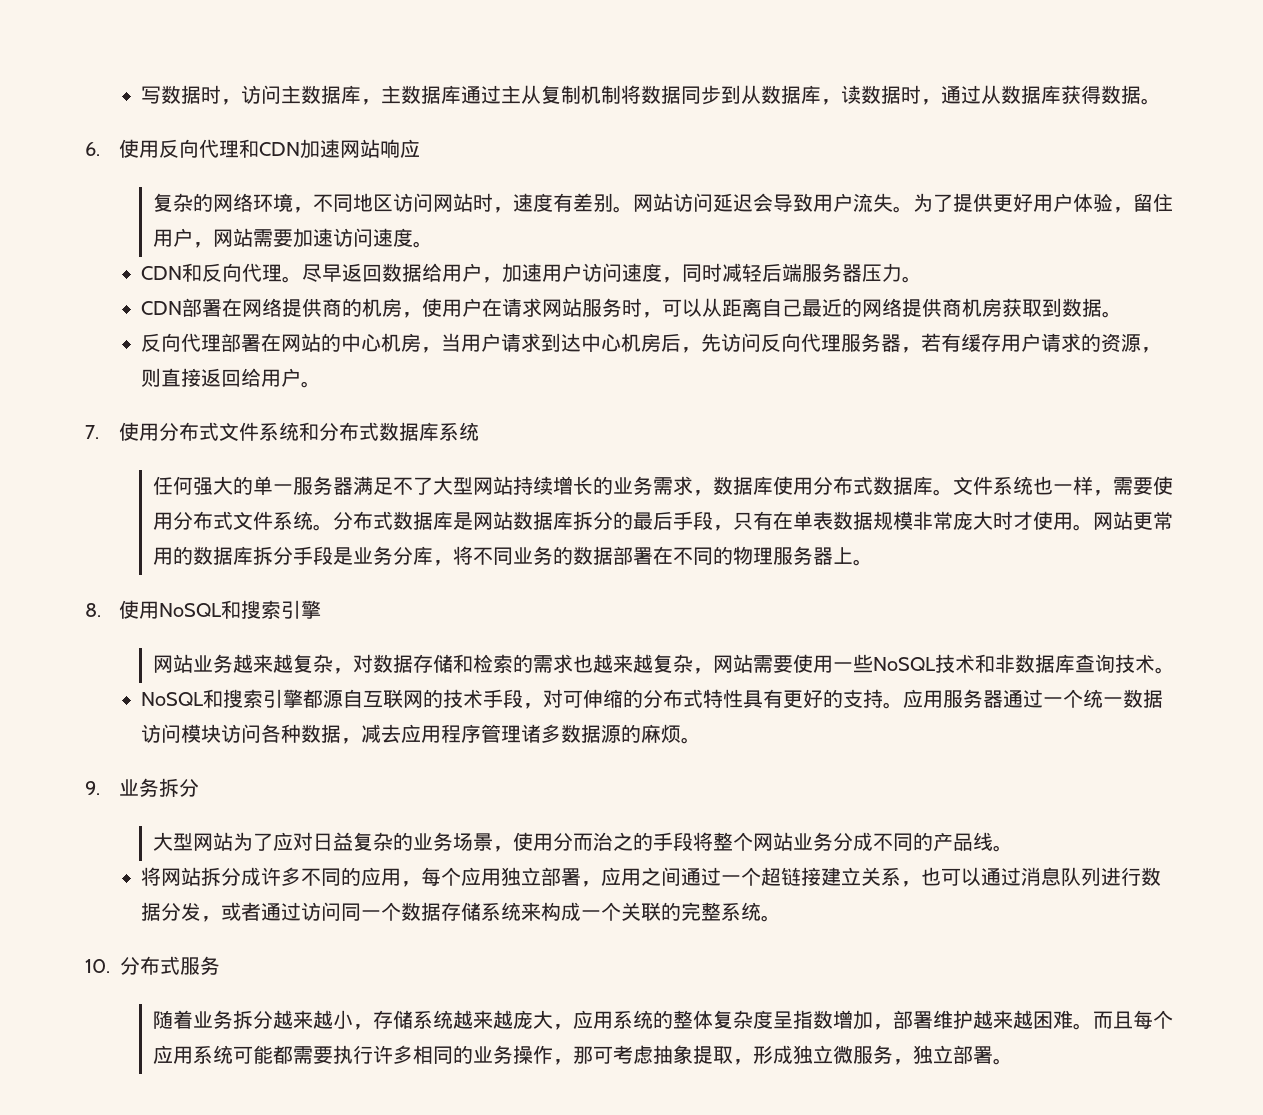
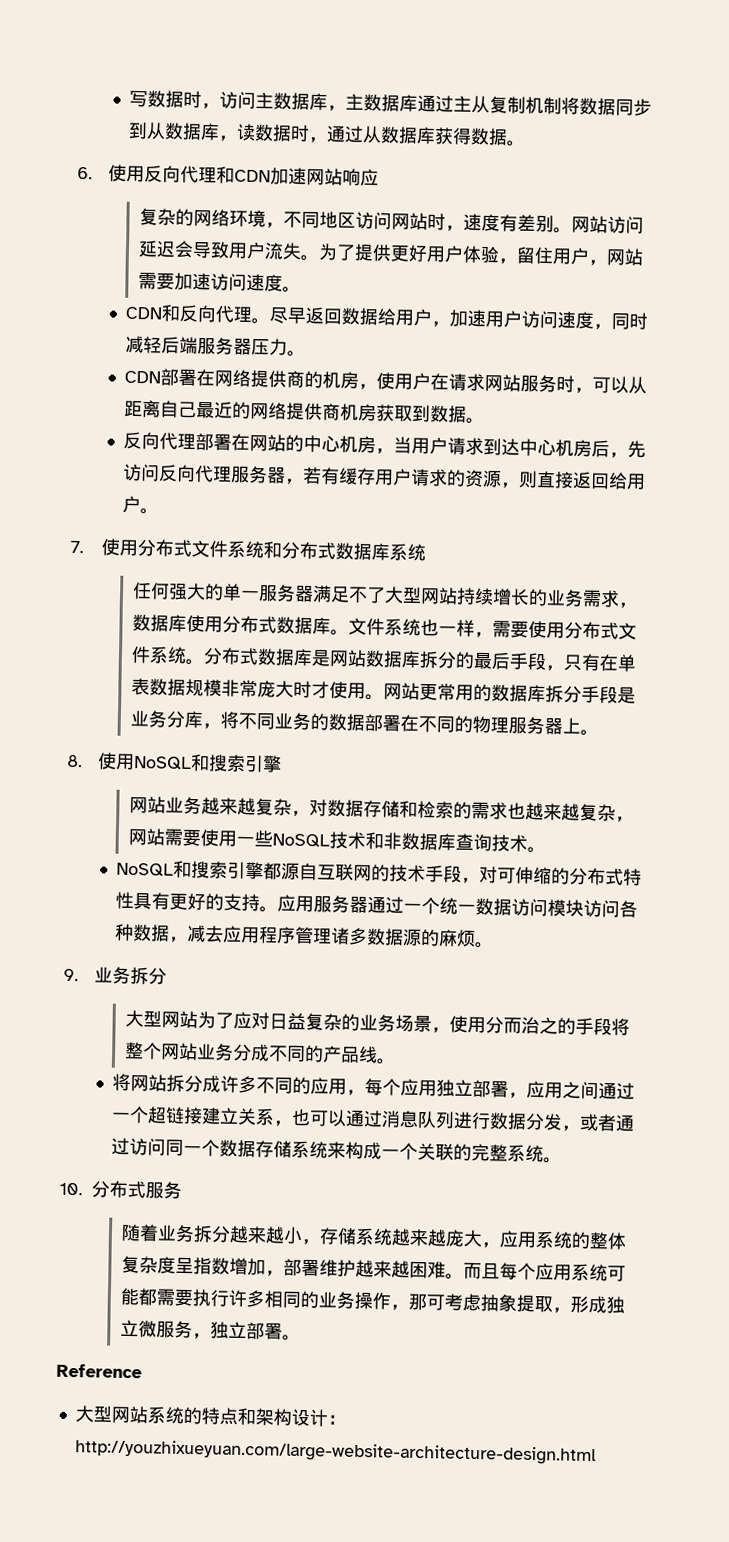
(1013, 1061) none -> [56,1363,142,1379] [74,1405,346,1427] [74,1439,597,1466] // Reference // 大型网站系统的特点和架构设计：http://youzhixueyuan.com/large-website-architecture-design.html

